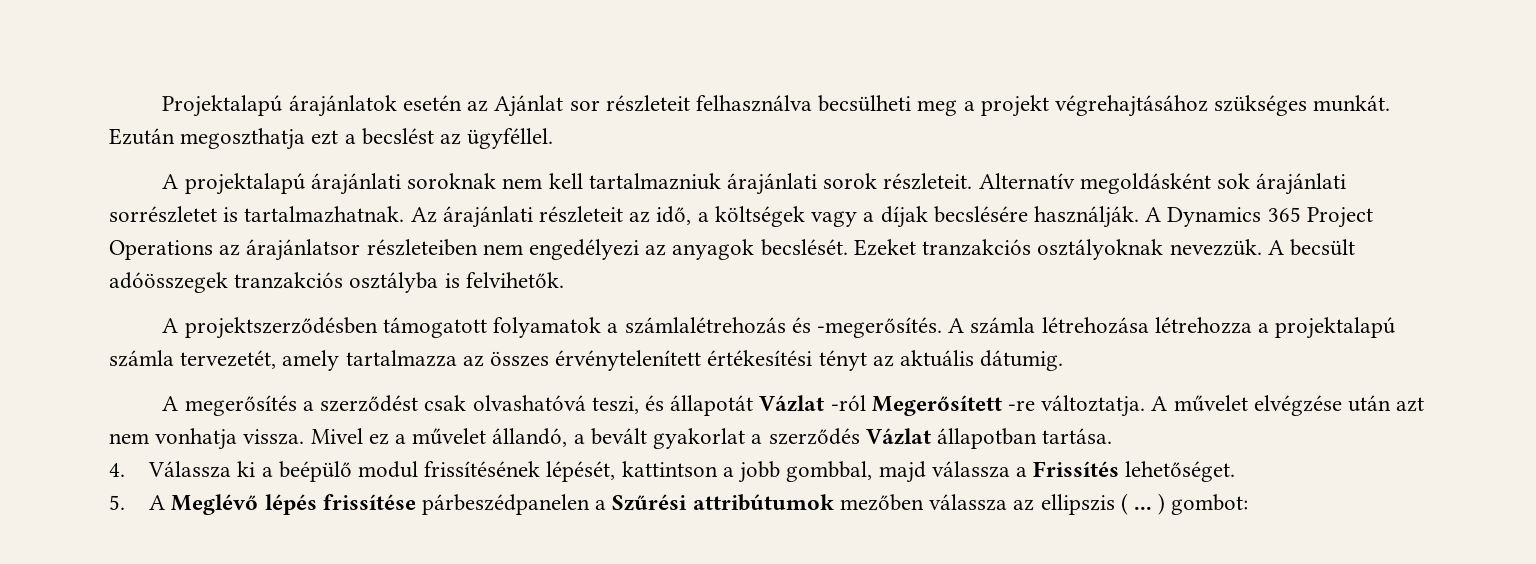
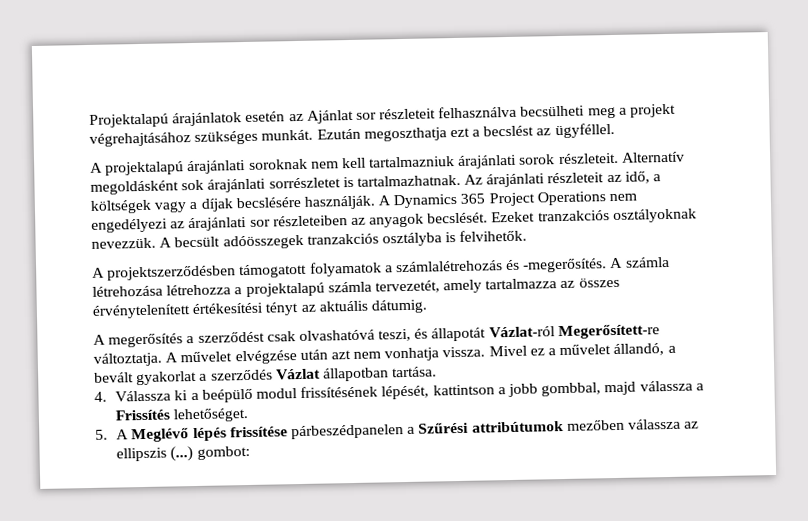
[219,239,640,261] az árajánlatsor részleteiben nem engedélyezi -> [609,193,638,202] [91,215,348,233] nem engedélyezi az árajánlati sor részleteiben
[759,395,1035,416] Vázlat -ról Megerősített -re -> [488,323,660,340] Vázlat-ról Megerősített-re
[1120,493,1166,515] ( ... ) -> [170,446,194,462] (...)

